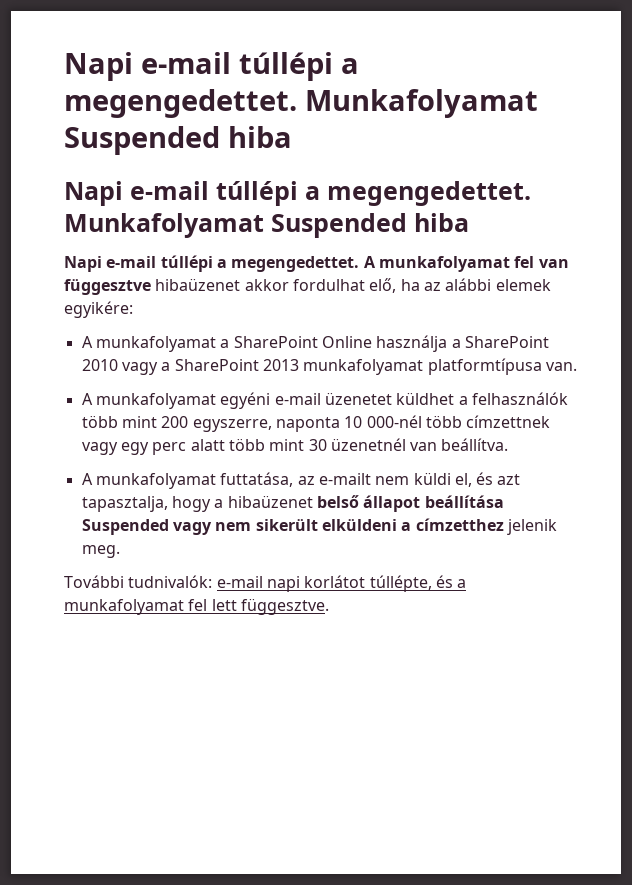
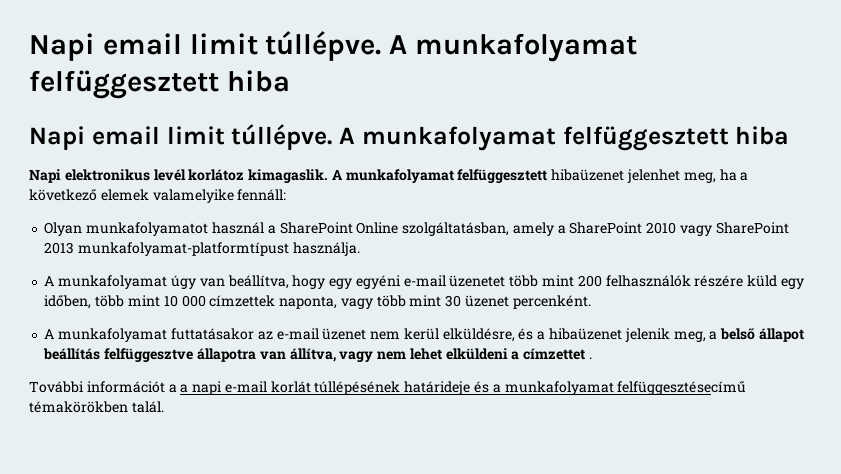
[64,52,359,81] [64,89,538,118] [64,126,292,155] [64,181,531,206] [64,213,469,238] [64,255,569,272] [64,278,551,295] [64,301,133,318] [81,336,216,352] Napi e-mail túllépi a megengedettet. Munkafolyamat Suspended hiba // Napi e-mail túllépi a megengedettet. Munkafolyamat Suspended hiba // Napi e-mail túllépi a megengedettet. A munkafolyamat fel van függesztve hibaüzenet akkor fordulhat elő, ha az alábbi elemek egyikére: // A munkafolyamat -> [29,31,638,62] [29,70,290,99] [29,124,790,151] [29,169,749,183] [29,189,287,203] [44,222,264,236] Napi email limit túllépve. A munkafolyamat felfüggesztett hiba // Napi email limit túllépve. A munkafolyamat felfüggesztett hiba // Napi elektronikus levél korlátoz kimagaslik. A munkafolyamat felfüggesztett hibaüzenet jelenhet meg, ha a következő elemek valamelyike fennáll: // Olyan munkafolyamatot használ
[376,335,448,352] használja -> [402,222,554,236] szolgáltatásban, amely
[161,362,171,371] a -> (712, 230) none
[303,358,577,375] [81,392,568,409] [81,415,551,432] [81,438,509,455] [81,472,521,489] [81,495,504,512] [81,519,169,535] munkafolyamat platformtípusa van. // A munkafolyamat egyéni e-mail üzenetet küldhet a felhasználók több mint 200 egyszerre, naponta 10 000-nél több címzettnek vagy egy perc alatt több mint 30 üzenetnél van beállítva. // A munkafolyamat futtatása, az e-mailt nem küldi el, és azt tapasztalja, hogy a hibaüzenet belső állapot beállítása Suspended -> [78,242,360,256] [44,275,804,289] [44,295,591,309] [44,328,804,342] [43,348,336,362] munkafolyamat-platformtípust használja. // A munkafolyamat úgy van beállítva, hogy egy egyéni e-mail üzenetet több mint 200 felhasználók részére küld egy időben, több mint 10 000 címzettek naponta, vagy több mint 30 üzenet percenként. // A munkafolyamat futtatásakor az e-mail üzenet nem kerül elküldésre, és a hibaüzenet jelenik meg, a belső állapot beállítás felfüggesztve állapotra van állítva,
[255,519,318,531] sikerült -> [409,348,442,360] lehet
[415,518,557,535] [81,545,120,558] [64,575,467,592] [64,598,329,615] címzetthez jelenik meg. // További tudnivalók: e-mail napi korlátot túllépte, és a munkafolyamat fel lett függesztve. -> [523,348,592,360] [29,381,747,395] [29,401,164,413] címzettet . // További információt a a napi e-mail korlát túllépésének határideje és a munkafolyamat felfüggesztésecímű témakörökben talál.

